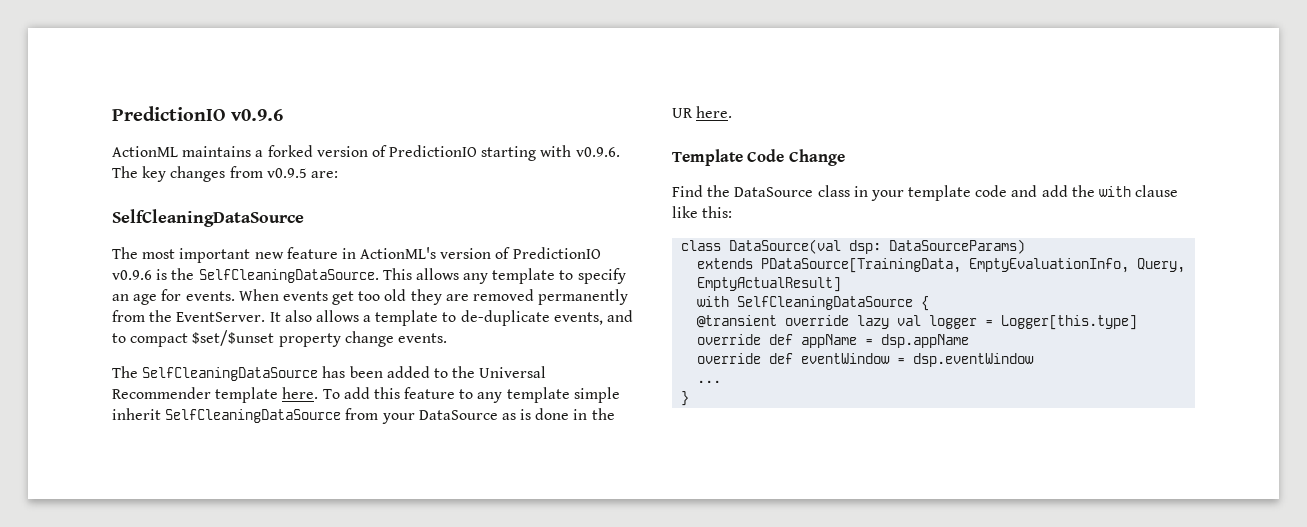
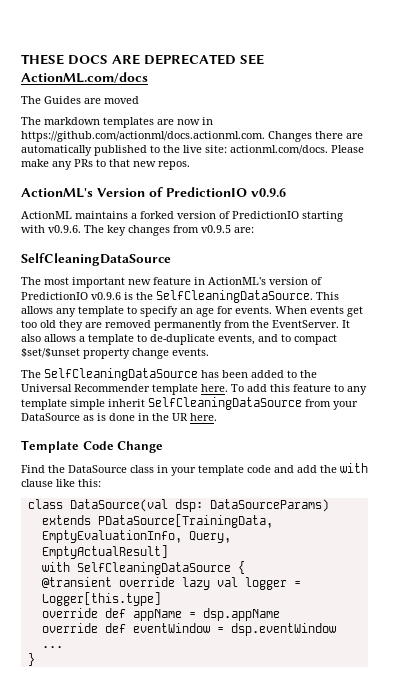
(112, 113) none -> [21,54,264,65] [21,72,148,83] [21,96,139,104] [21,117,213,128] [21,131,363,142] [21,145,364,156] [21,159,190,170] [21,187,163,198] THESE DOCS ARE DEPRECATED SEE ActionML.com/docs // The Guides are moved // The markdown templates are now in https://github.com/actionml/docs.actionml.com. Changes there are automatically published to the live site: actionml.com/docs. Please make any PRs to that new repos. // ActionML's Version of

